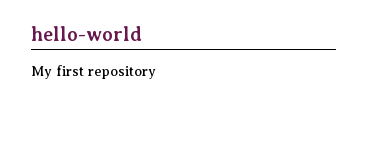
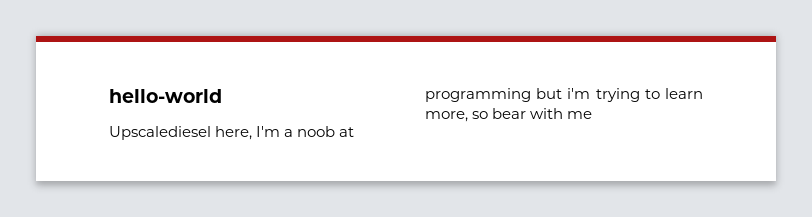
[31,65,156,79] My first repository -> [109,126,355,140] [425,88,703,102] [425,108,593,122] Upscalediesel here, I'm a noob at programming but i'm trying to learn more, so bear with me

